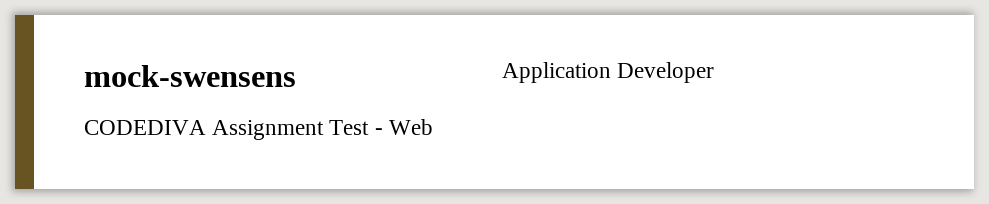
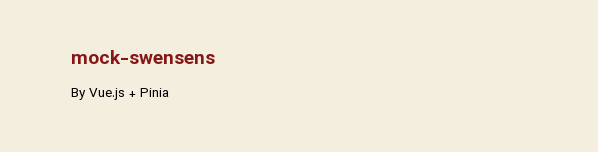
[84,119,433,140] [502,62,715,83] CODEDIVA Assignment Test - Web Application Developer -> [71,88,169,100] By Vue.js + Pinia

